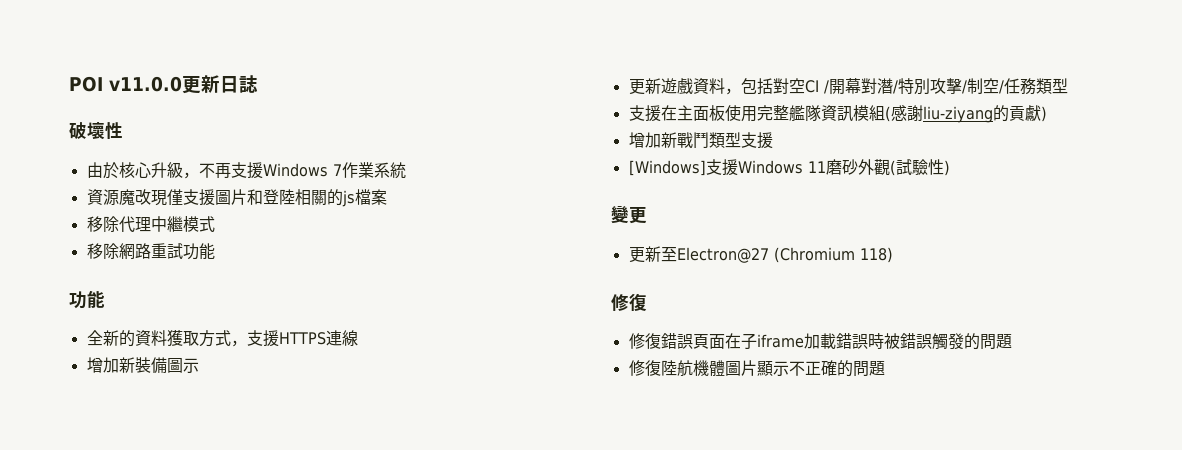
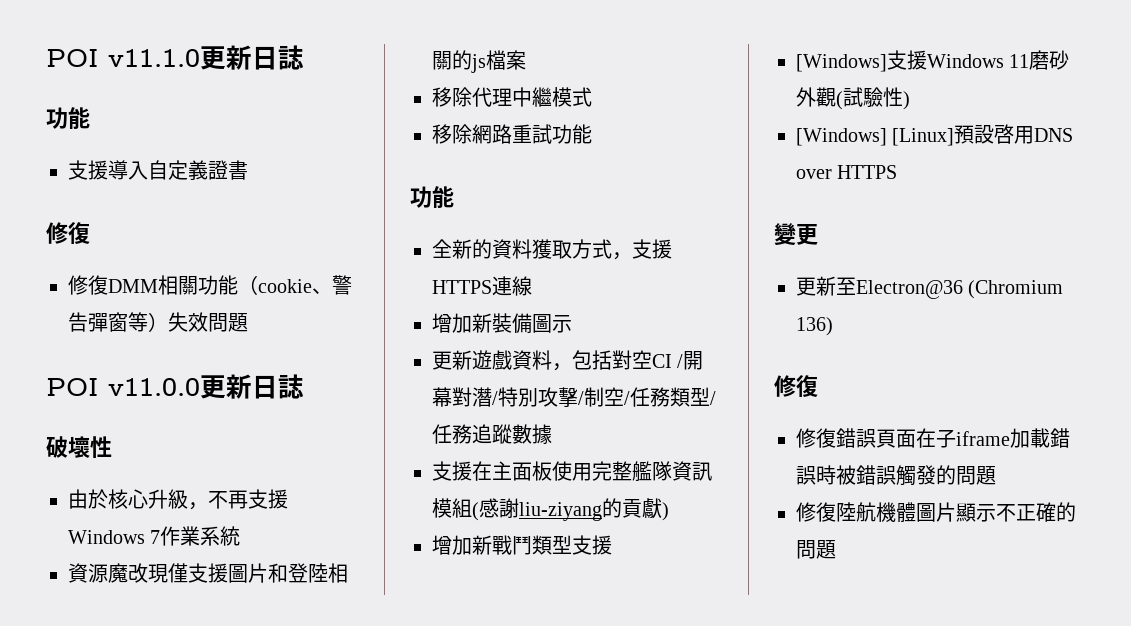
[69,76,103,92] POI -> [46,45,304,70] [46,107,90,129] [68,160,248,180] [46,222,90,244] [68,275,352,295] [68,312,248,332] [46,378,98,396] POI v11.1.0更新日誌 // 功能 // 支援導入自定義證書 // 修復 // 修復DMM相關功能（cookie、警告彈窗等）失效問題 // POI
(1068, 86) none -> [710,391,716,405] [432,424,552,444] /任務追蹤數據
(950, 168) none -> [796,124,1074,146] [796,165,898,179] // [Windows] [Linux]預設啓用DNS over HTTPS
[676,247,893,263] Electron@27 (Chromium 118) -> [856,280,1064,299] [796,317,833,336] Electron@36 (Chromium 136)

